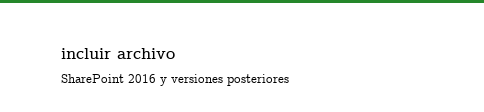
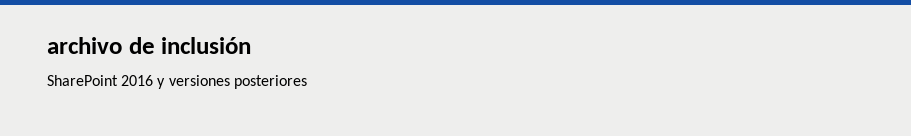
[61,48,111,59] incluir -> (47, 45) none
(175, 53) none -> [128,37,252,54] de inclusión

